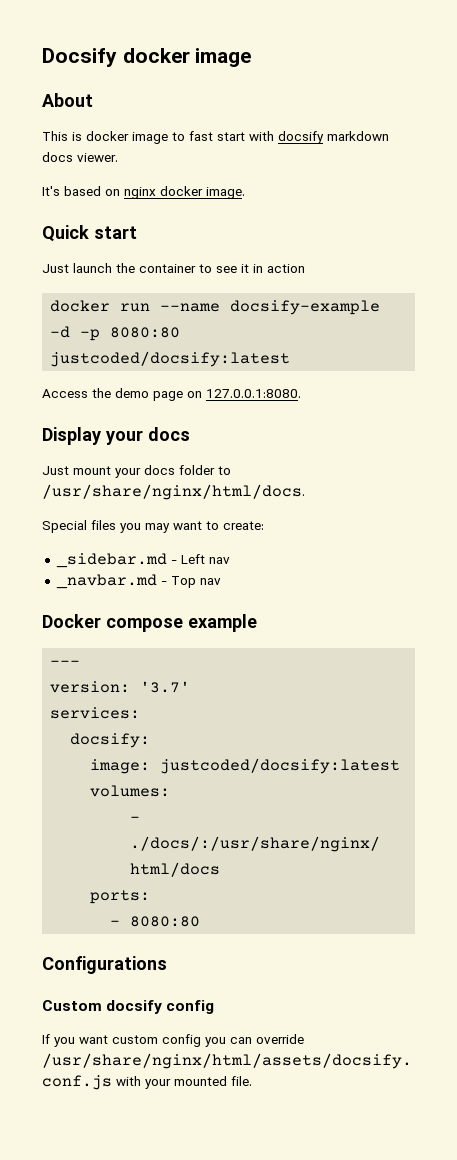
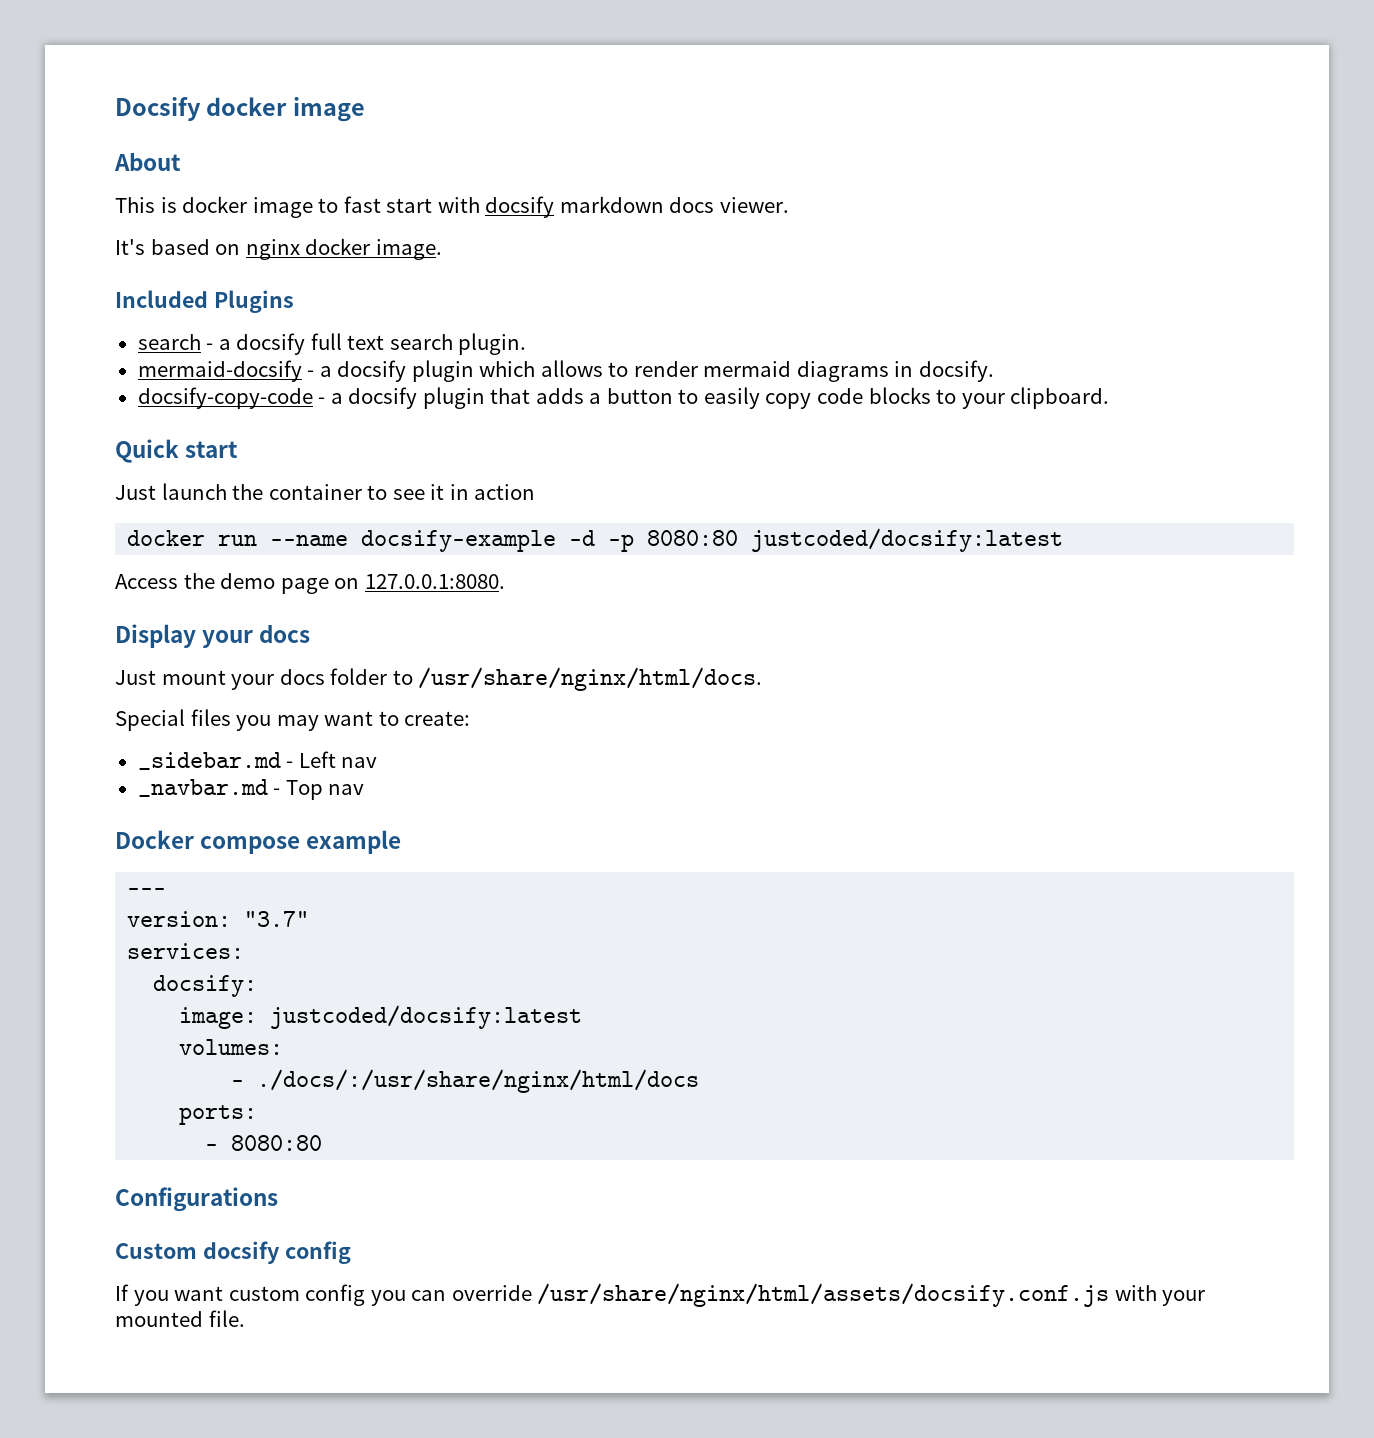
(245, 193) none -> [115,290,294,313] [137,333,527,355] [137,360,994,382] [137,387,1110,409] // Included Plugins // search - a docsify full text search plugin. // mermaid-docsify - a docsify plugin which allows to render mermaid diagrams in docsify. // docsify-copy-code - a docsify plugin that adds a button to easily copy code blocks to your clipboard.
[140,681,191,693] '3.7' -> [244,911,310,927] "3.7"

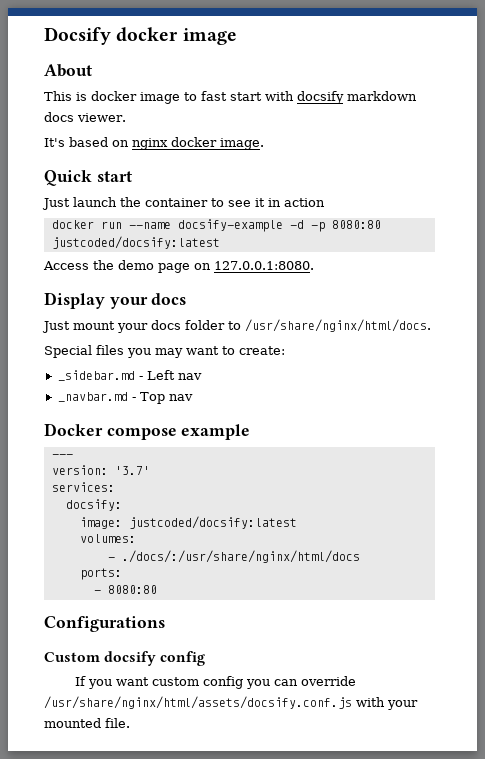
[115,290,294,313] [137,333,527,355] [137,360,994,382] [137,387,1110,409] // Included Plugins // search - a docsify full text search plugin. // mermaid-docsify - a docsify plugin which allows to render mermaid diagrams in docsify. // docsify-copy-code - a docsify plugin that adds a button to easily copy code blocks to your clipboard. -> (264, 144) none
[244,911,310,927] "3.7" -> [114,466,150,475] '3.7'

